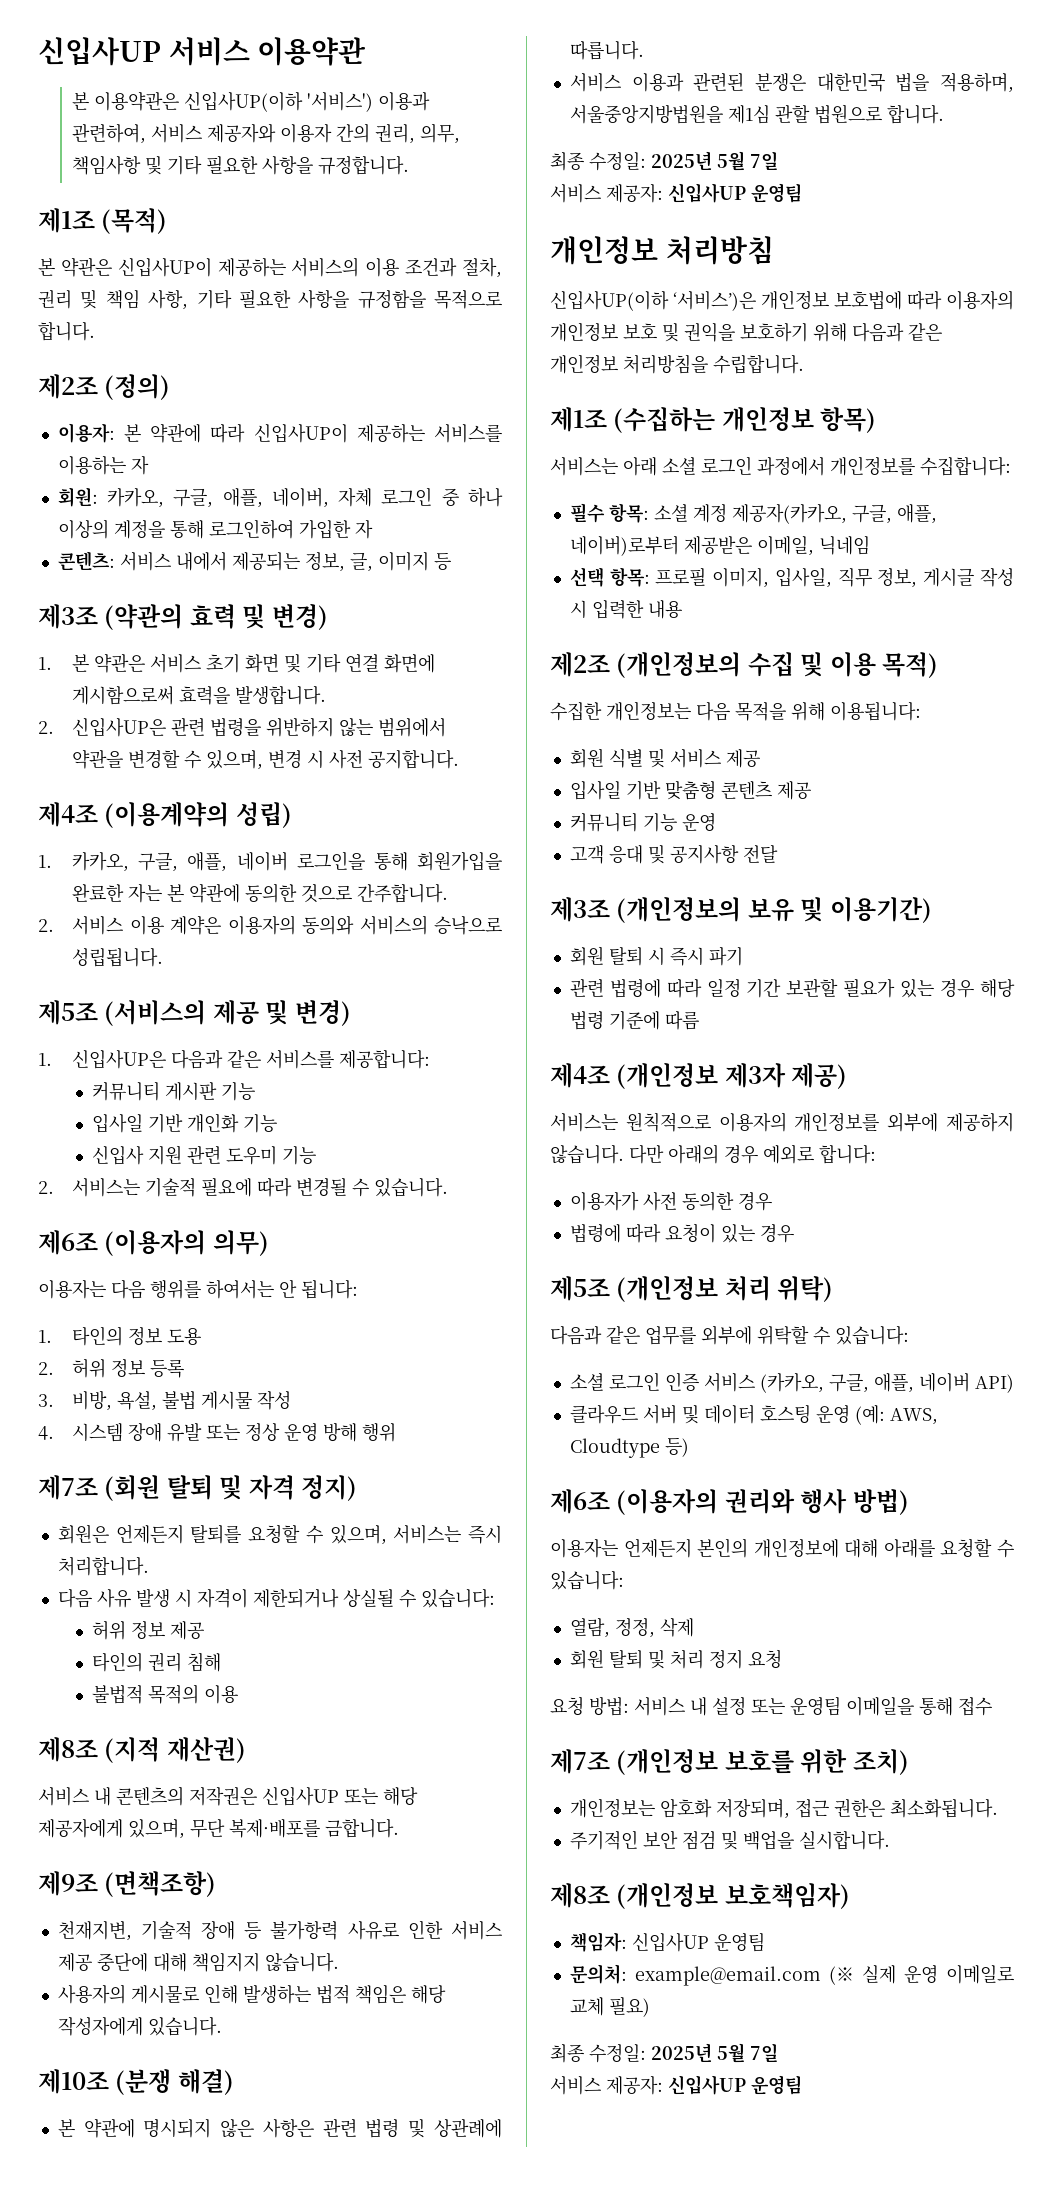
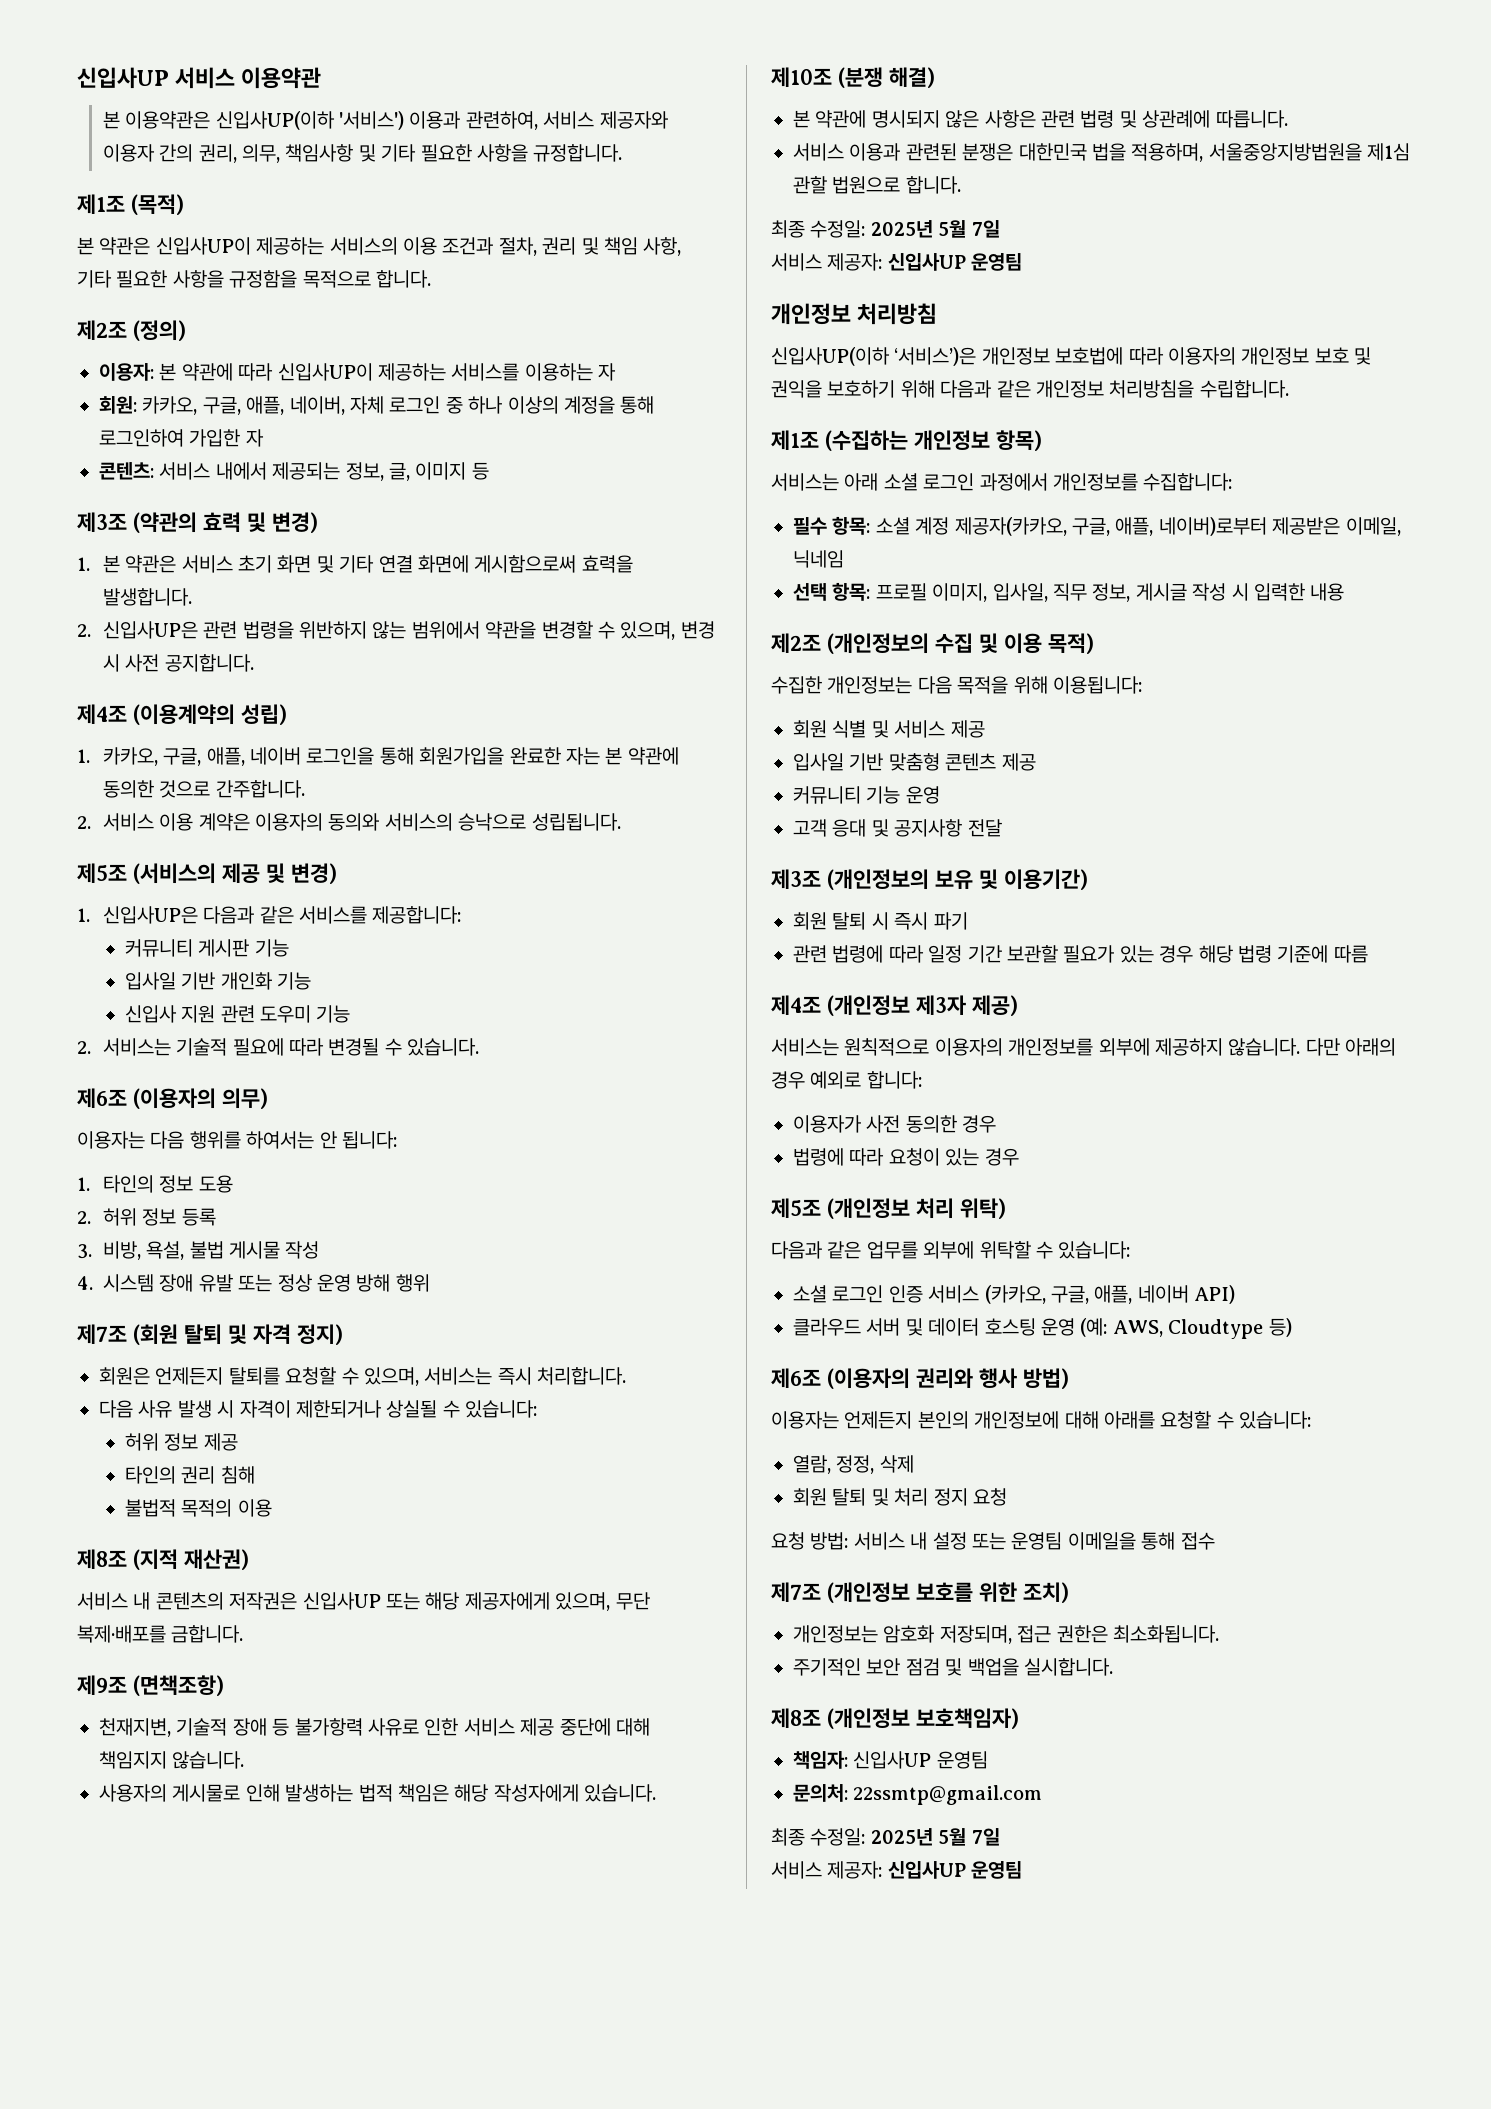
[634,1965,1014,1986] [569,1996,650,2017] example@email.com (※ 실제 운영 이메일로 교체 필요) -> [853,1785,1043,1805] 22ssmtp@gmail.com

